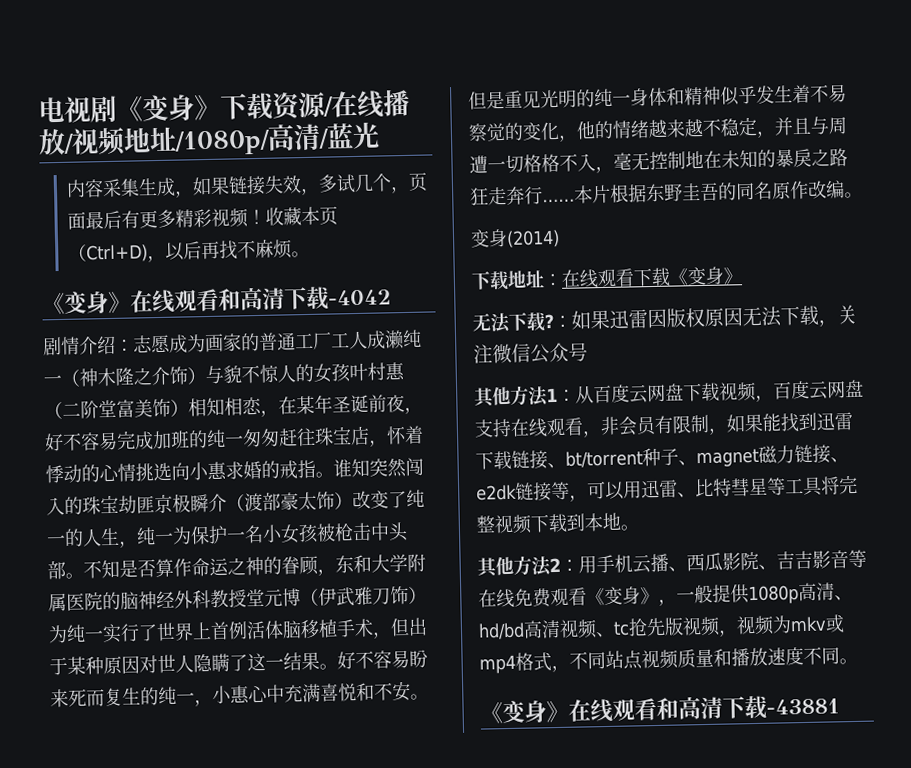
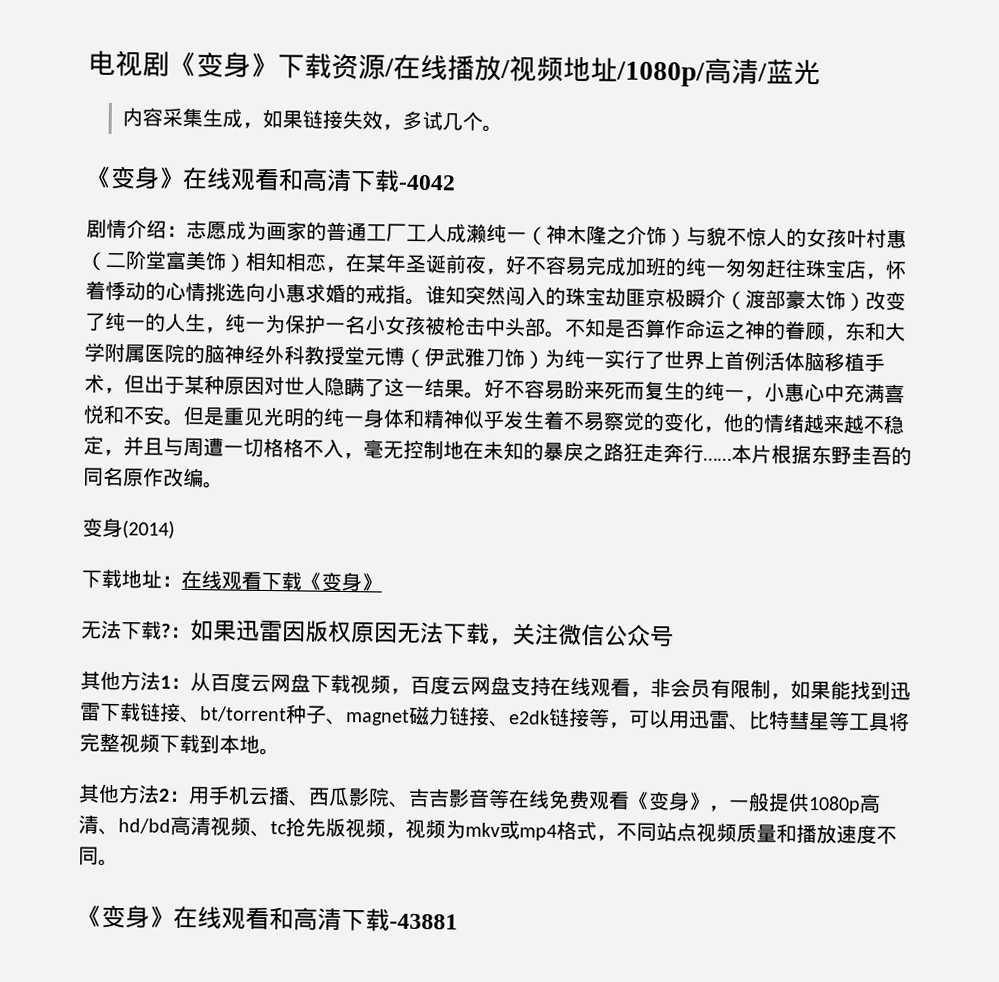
[389,172,428,194] [66,206,338,230] [67,238,292,263] ，页面最后有更多精彩视频！收藏本页（Ctrl+D)，以后再找不麻烦 -> (484, 121) none

